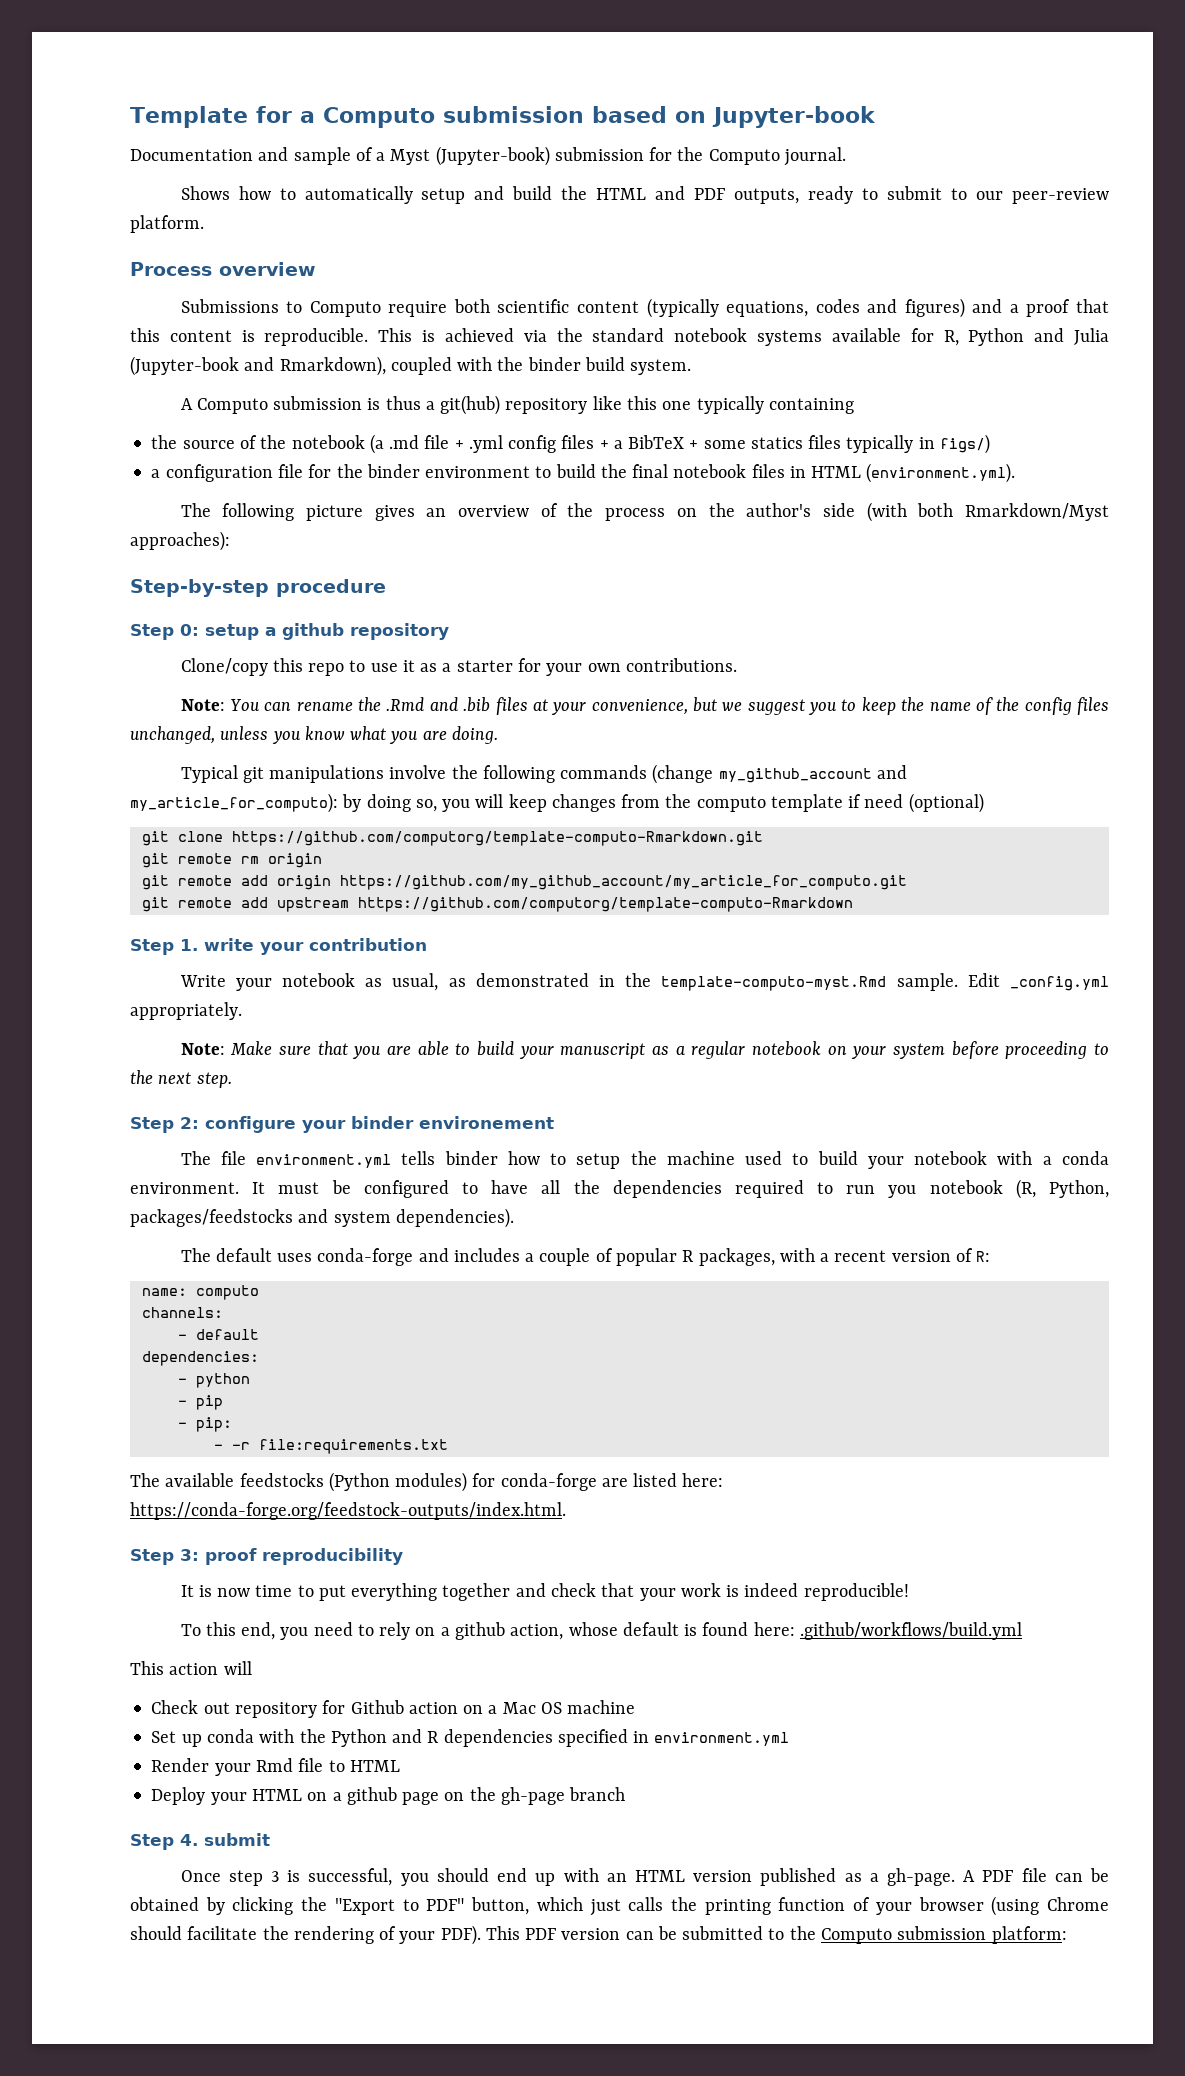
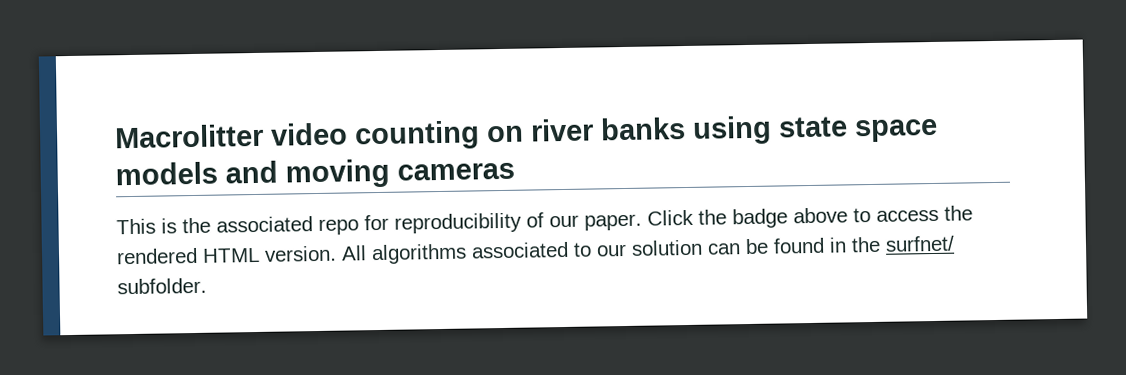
[130,106,876,128] [130,146,846,166] [180,186,1109,204] [130,215,204,233] [130,262,316,276] [180,298,1109,318] [130,328,1110,346] [130,356,692,376] [180,395,854,415] [151,434,991,454] [151,463,1016,483] [180,502,1109,522] [130,531,230,551] [130,579,386,597] [130,623,449,640] [180,658,737,676] [180,697,1109,715] [130,726,498,744] [180,764,908,784] [130,793,984,813] [141,831,763,846] [141,853,322,868] [141,875,907,890] [141,897,853,912] [130,938,427,955] [179,973,1110,991] [130,1002,242,1020] [180,1041,1110,1059] [130,1070,232,1088] [130,1116,554,1133] [180,1151,1110,1169] [130,1179,1109,1199] [130,1208,514,1228] [180,1248,991,1266] [141,1285,259,1300] [141,1307,223,1318] [177,1329,259,1340] [141,1351,259,1366] [177,1373,250,1388] [177,1395,223,1410] [177,1417,232,1432] [213,1439,448,1454] [130,1472,724,1492] [130,1502,566,1520] [130,1548,403,1565] [180,1583,909,1601] [180,1622,1022,1640] [130,1661,252,1675] [151,1700,636,1718] [151,1729,790,1747] [151,1758,400,1776] [151,1787,626,1805] [130,1833,270,1850] [180,1868,1109,1886] [130,1896,1109,1916] [130,1925,1067,1945] Template for a Computo submission based on Jupyter-book // Documentation and sample of a Myst (Jupyter-book) submission for the Computo journal. // Shows how to automatically setup and build the HTML and PDF outputs, ready to submit to our peer-review platform. // Process overview // Submissions to Computo require both scientific content (typically equations, codes and figures) and a proof that this content is reproducible. This is achieved via the standard notebook systems available for R, Python and Julia (Jupyter-book and Rmarkdown), coupled with the binder build system. // A Computo submission is thus a git(hub) repository like this one typically containing // the source of the notebook (a .md file + .yml config files + a BibTeX + some statics files typically in figs/) // a configuration file for the binder environment to build the final notebook files in HTML (environment.yml). // The following picture gives an overview of the process on the author's side (with both Rmarkdown/Myst approaches): // Step-by-step procedure // Step 0: setup a github repository // Clone/copy this repo to use it as a starter for your own contributions. // Note: You can rename the .Rmd and .bib files at your convenience, but we suggest you to keep the name of the config files unchanged, unless you know what you are doing. // Typical git manipulations involve the following commands (change my_github_account and my_article_for_computo): by doing so, you will keep changes from the computo template if need (optional) // git clone https://github.com/computorg/template-computo-Rmarkdown.git // git remote rm origin // git remote add origin https://github.com/my_github_account/my_article_for_computo.git // git remote add upstream https://github.com/computorg/template-computo-Rmarkdown // Step 1. write your contribution // Write your notebook as usual, as demonstrated in the template-computo-myst.Rmd sample. Edit _config.yml appropriately. // Note: Make sure that you are able to build your manuscript as a regular notebook on your system before proceeding to the next step. // Step 2: configure your binder environement // The file environment.yml tells binder how to setup the machine used to build your notebook with a conda environment. It must be configured to have all the dependencies required to run you notebook (R, Python, packages/feedstocks and system dependencies). // The default uses conda-forge and includes a couple of popular R packages, with a recent version of R: // name: computo // channels: // - default // dependencies: // - python // - pip // - pip: // - -r file:requirements.txt // The available feedstocks (Python modules) for conda-forge are listed here: https://conda-forge.org/feedstock-outputs/index.html. // Step 3: proof reproducibility // It is now time to put everything together and check that your work is indeed reproducible! // To this end, you need to rely on a github action, whose default is found here: .github/workflows/build.yml // This action will // Check out repository for Github action on a Mac OS machine // Set up conda with the Python and R dependencies specified in environment.yml // Render your Rmd file to HTML // Deploy your HTML on a github page on the gh-page branch // Step 4. submit // Once step 3 is successful, you should end up with an HTML version published as a gh-page. A PDF file can be obtained by clicking the "Export to PDF" button, which just calls the printing function of your browser (using Chrome should facilitate the rendering of your PDF). This PDF version can be submitted to the Computo submission platform: -> [114,115,938,151] [115,158,515,189] [116,205,973,235] [116,235,955,265] [117,277,207,295] Macrolitter video counting on river banks using state space models and moving cameras // This is the associated repo for reproducibility of our paper. Click the badge above to access the rendered HTML version. All algorithms associated to our solution can be found in the surfnet/ subfolder.

